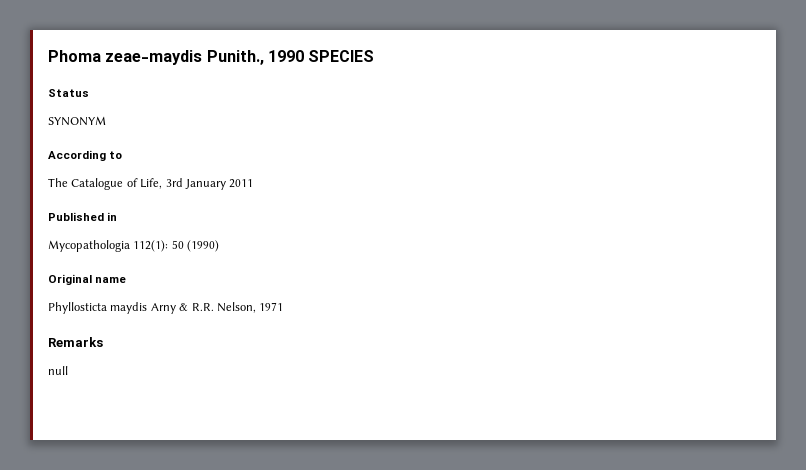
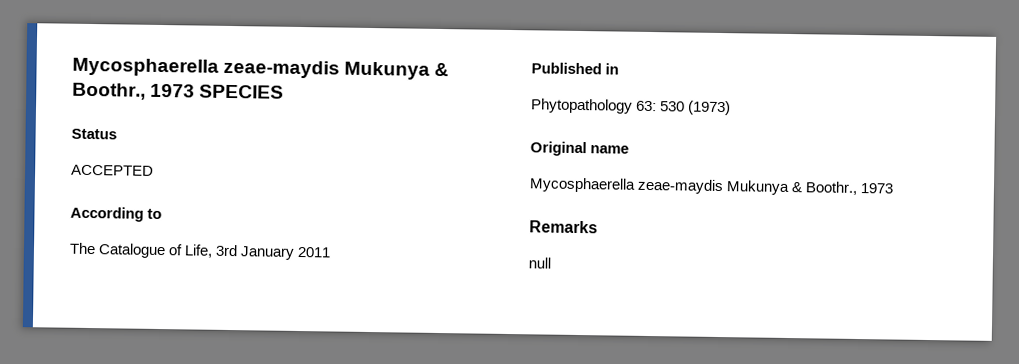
[48,50,304,65] Phoma zeae-maydis Punith., 1990 -> [72,57,450,80] [72,82,196,100] Mycosphaerella zeae-maydis Mukunya & Boothr., 1973
[48,116,106,126] SYNONYM -> [71,164,154,176] ACCEPTED
[48,240,220,252] [48,274,127,285] [48,302,284,314] Mycopathologia 112(1): 50 (1990) // Original name // Phyllosticta maydis Arny & R.R. Nelson, 1971 -> [530,98,732,116] [530,141,630,157] [529,177,895,196] Phytopathology 63: 530 (1973) // Original name // Mycosphaerella zeae-maydis Mukunya & Boothr., 1973

